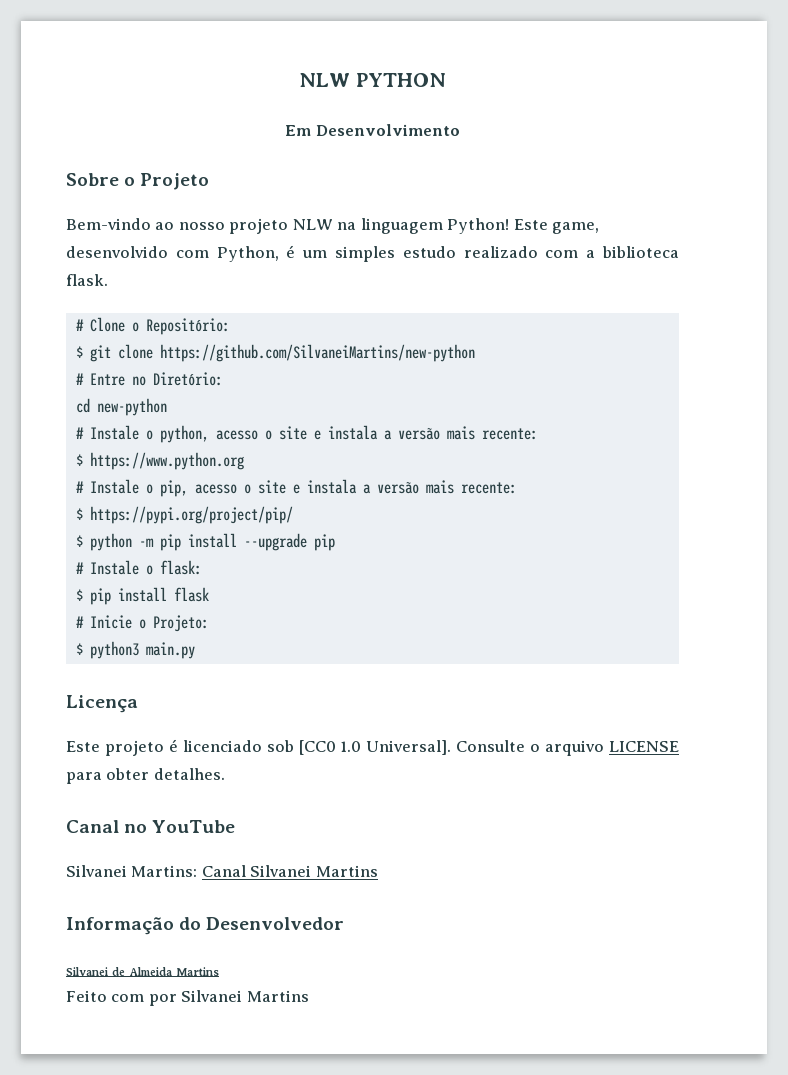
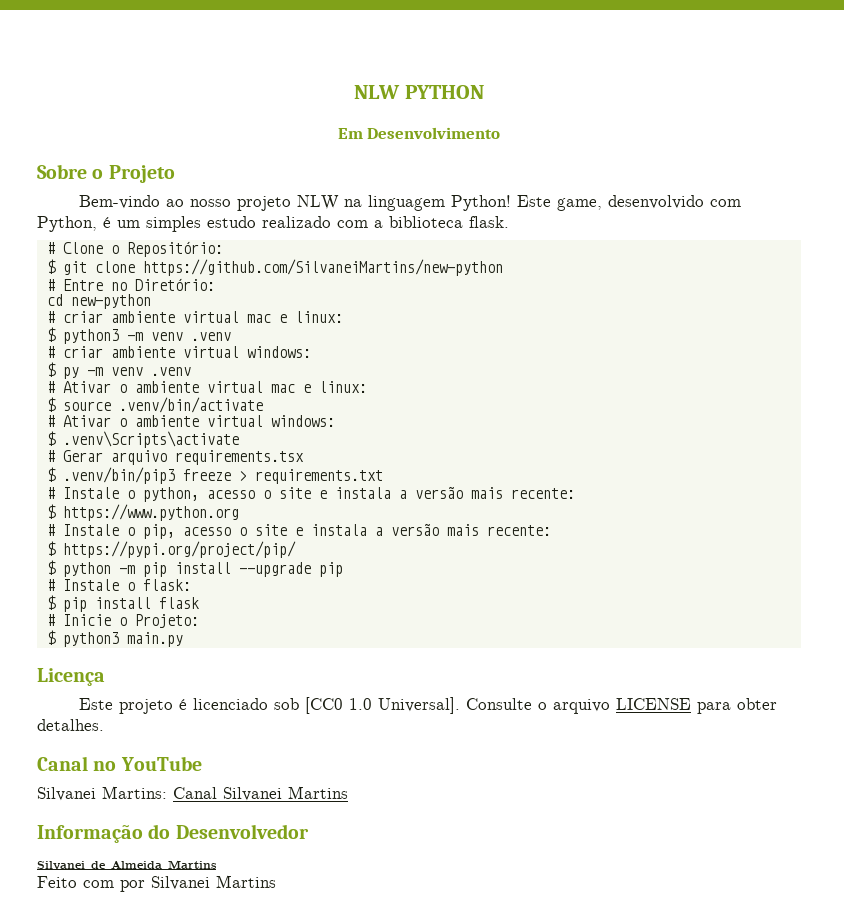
(167, 407) none -> [46,311,343,323] [46,327,231,344] [46,346,311,358] [46,362,191,379] [46,381,367,393] [46,397,263,413] [46,415,335,427] [46,431,239,448] [46,450,304,465] [46,467,383,484] // # criar ambiente virtual mac e linux: // $ python3 -m venv .venv // # criar ambiente virtual windows: // $ py -m venv .venv // # Ativar o ambiente virtual mac e linux: // $ source .venv/bin/activate // # Ativar o ambiente virtual windows: // $ .venv\Scripts\activate // # Gerar arquivo requirements.tsx // $ .venv/bin/pip3 freeze > requirements.txt

